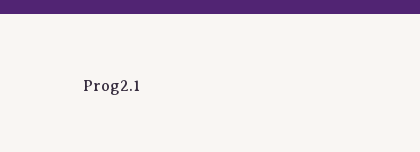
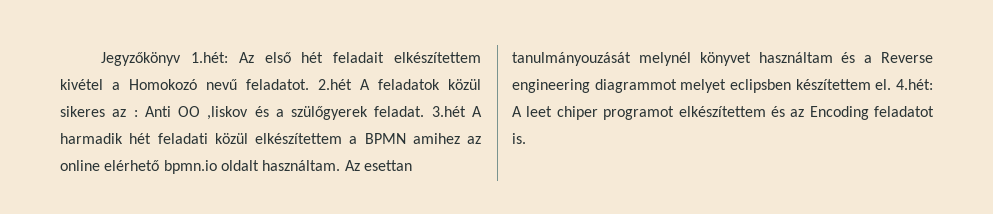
[83,80,140,95] Prog2.1 -> [101,52,481,66] [60,79,481,90] [60,106,482,120] [60,133,481,144] [60,160,412,174] [512,52,933,66] [512,79,934,93] [512,106,934,120] [512,133,526,144] Jegyzőkönyv 1.hét: Az első hét feladait elkészítettem kivétel a Homokozó nevű feladatot. 2.hét A feladatok közül sikeres az : Anti OO ,liskov és a szülőgyerek feladat. 3.hét A harmadik hét feladati közül elkészítettem a BPMN amihez az online elérhető bpmn.io oldalt használtam. Az esettan tanulmányouzását melynél könyvet használtam és a Reverse engineering diagrammot melyet eclipsben készítettem el. 4.hét: A leet chiper programot elkészítettem és az Encoding feladatot is.

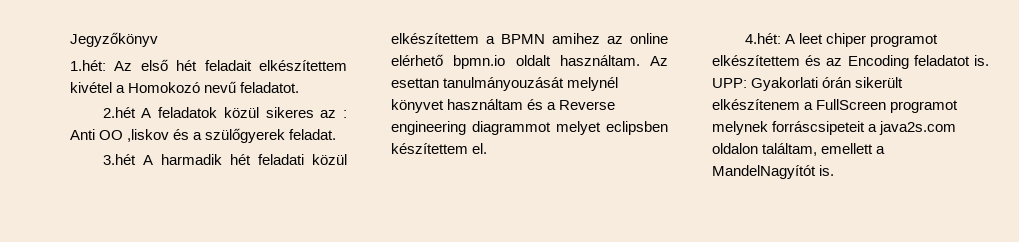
(182, 59) none -> (158, 39) //
(309, 84) none -> (300, 87) //
(425, 111) none -> (337, 134) //
(892, 84) none -> (488, 148) //
(526, 138) none -> [712,77,904,91] [712,99,959,113] [712,121,957,135] [712,143,886,156] [712,165,835,179] UPP: Gyakorlati órán sikerült elkészítenem a FullScreen programot melynek forráscsipeteit a java2s.com oldalon találtam, emellett a MandelNagyítót is.

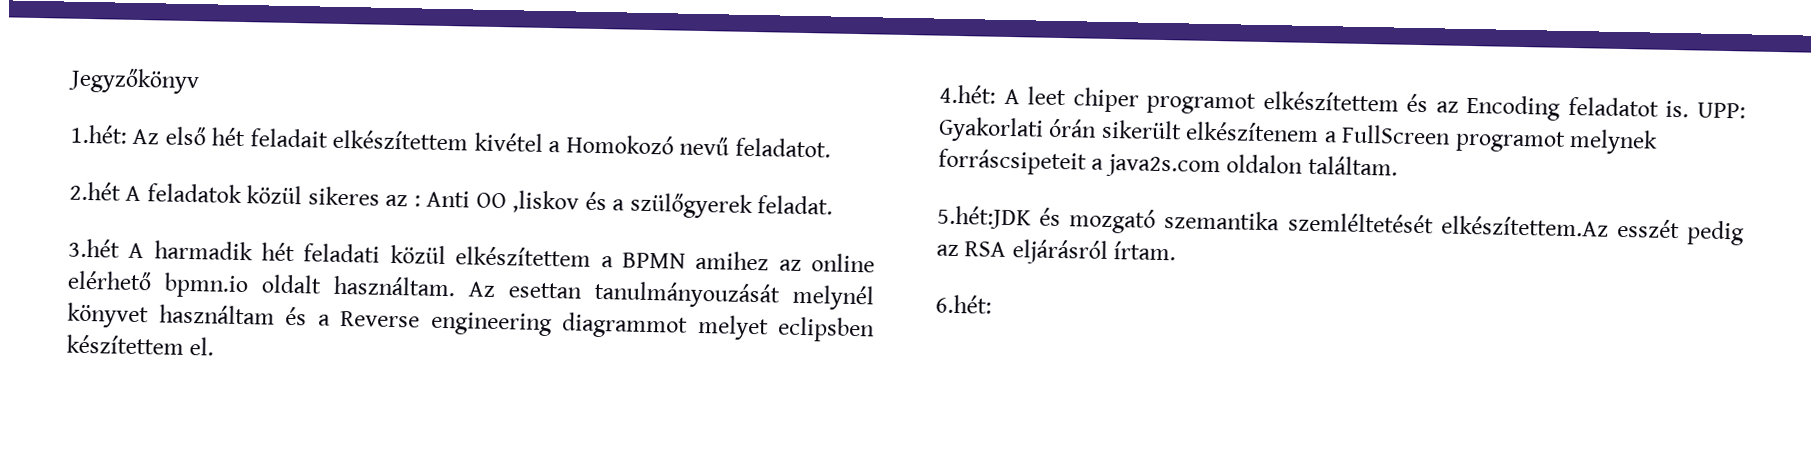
[762,143,886,156] [712,165,835,179] találtam, emellett a MandelNagyítót is. -> [1307,155,1398,176] [937,205,1744,246] [936,239,1177,265] [935,294,992,314] találtam. // 5.hét:JDK és mozgató szemantika szemléltetését elkészítettem.Az esszét pedig az RSA eljárásról írtam. // 6.hét:

